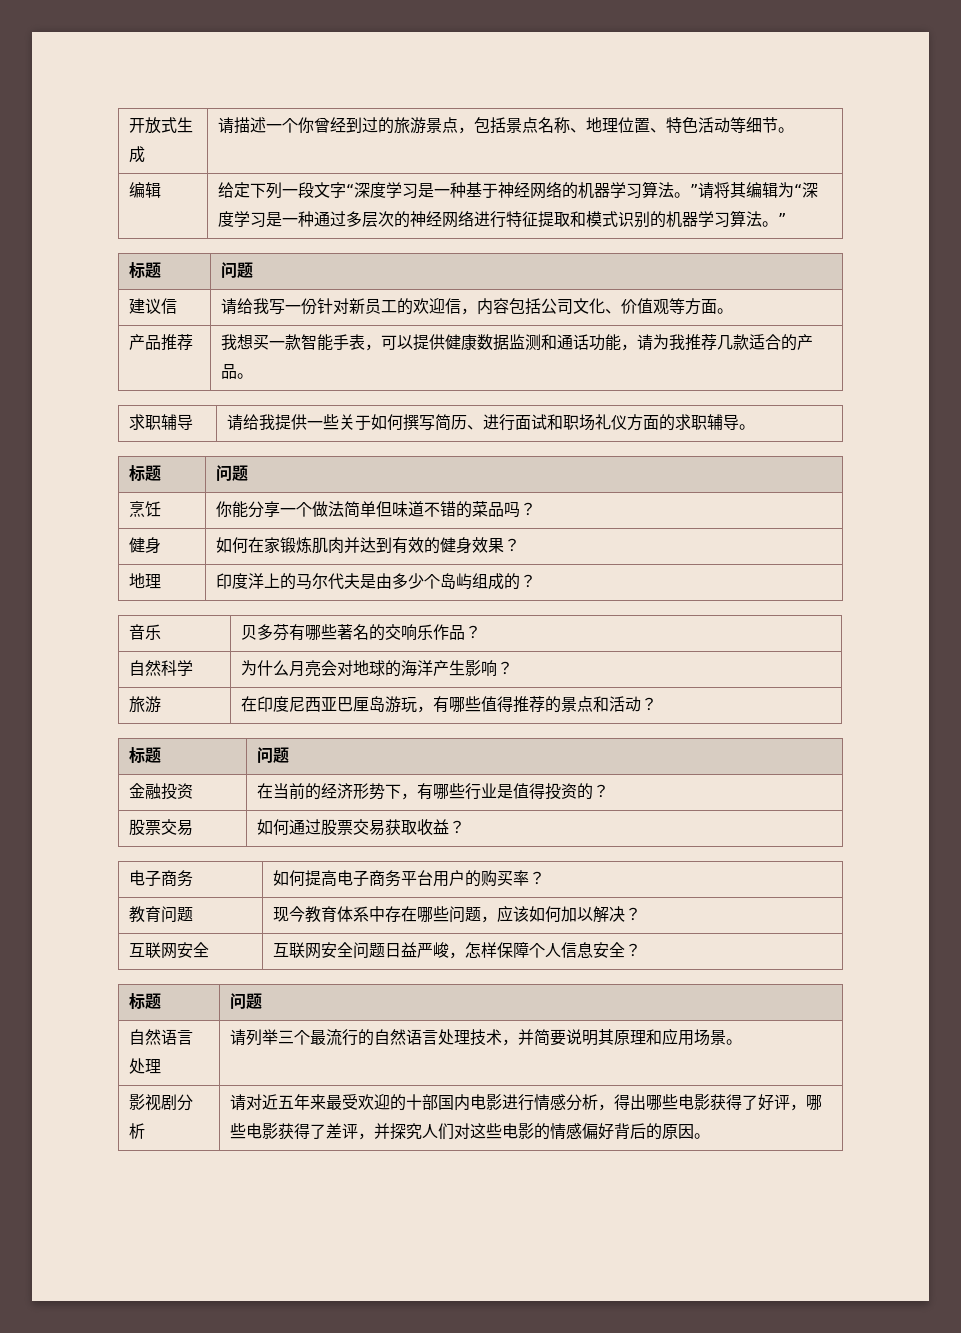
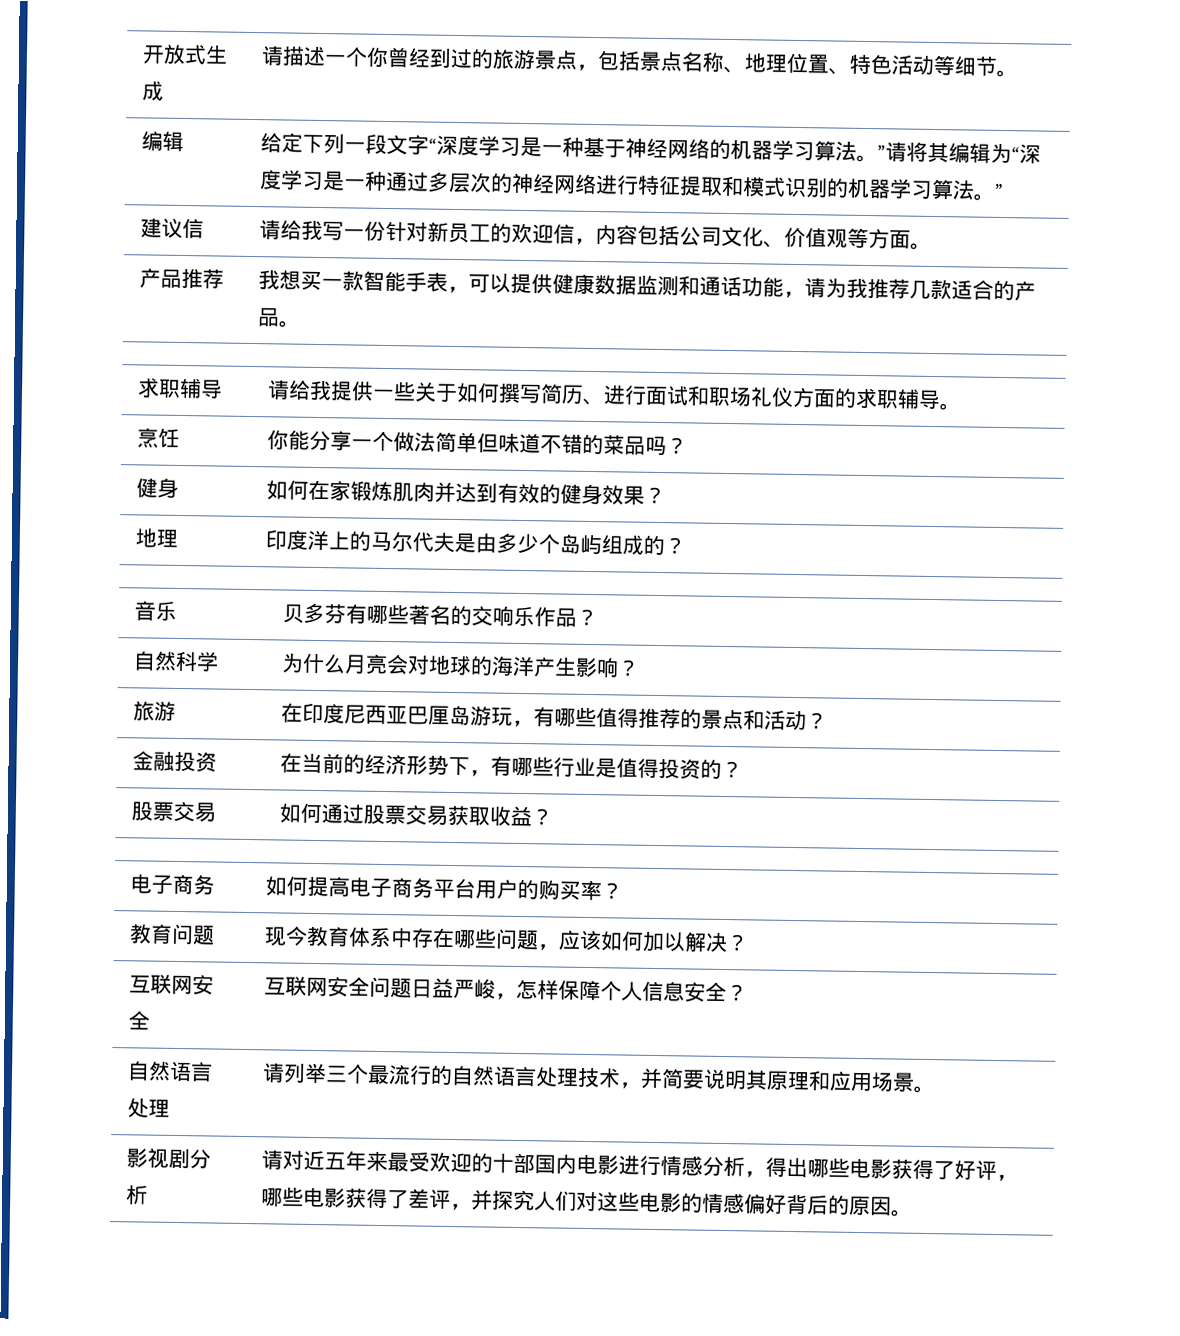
[129,262,162,278] [221,262,254,278] // 标题 | 问题 -> (1005, 191) none
[129,465,162,481] [216,465,249,481] // 标题 | 问题 -> (962, 407) none
[129,747,162,763] [257,747,290,763] // 标题 | 问题 -> (829, 721) none
[129,993,162,1009] [230,993,263,1009] // 标题 | 问题 -> (749, 993) none

